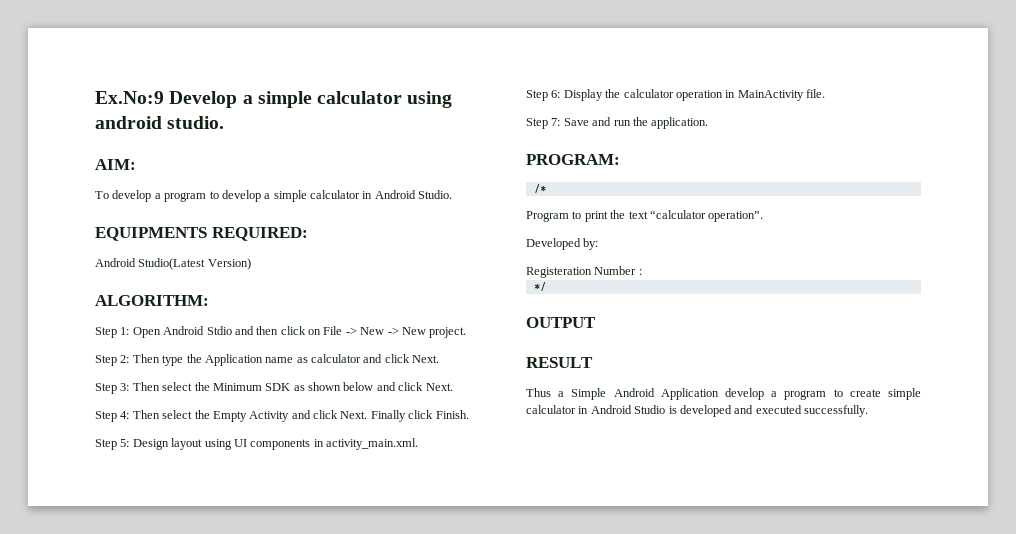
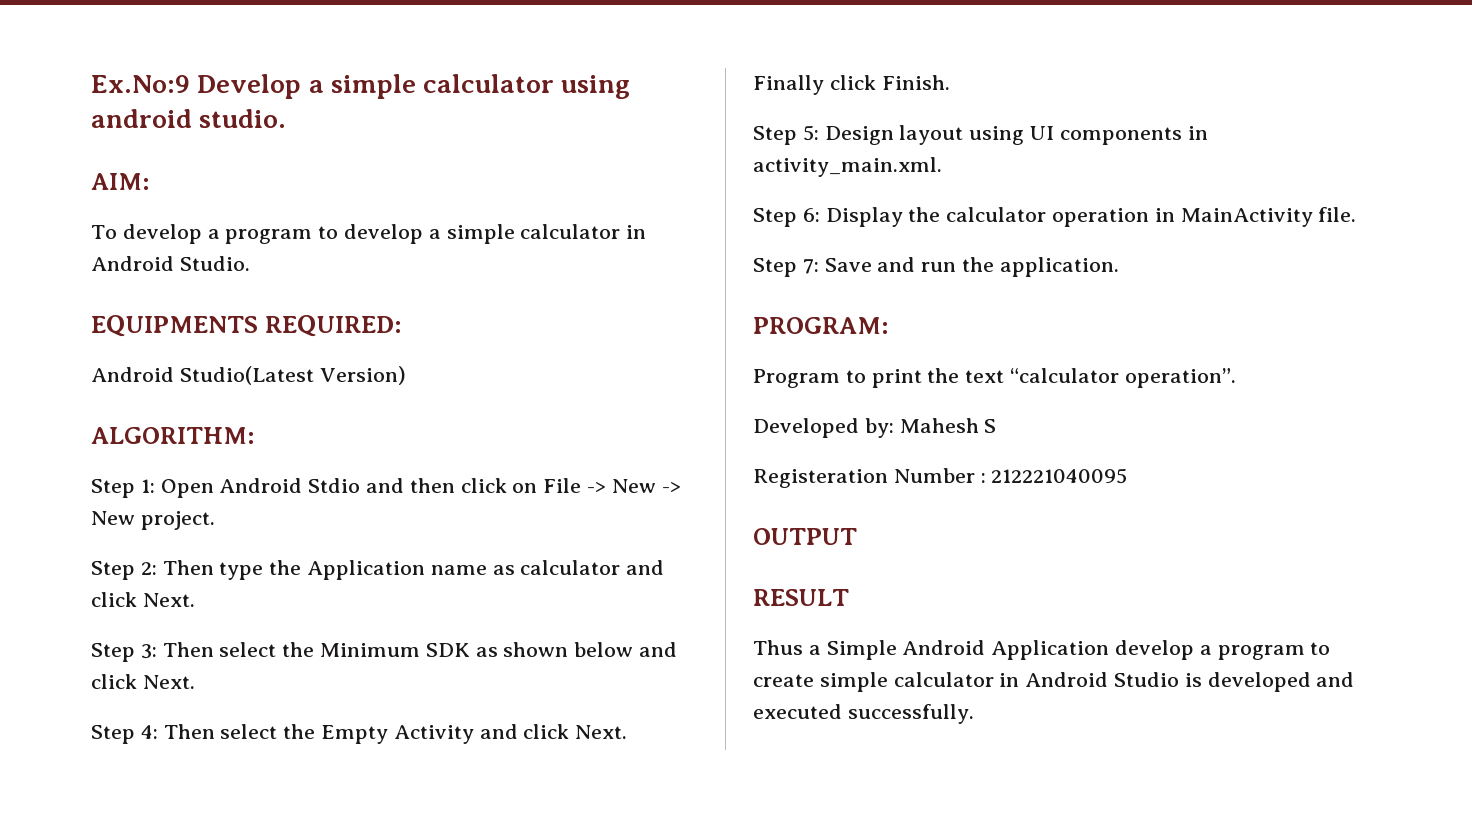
[533,184,546,193] // /* -> (889, 325) none
(599, 244) none -> [899,418,997,433] Mahesh S
[533,282,546,291] // */ -> [991,468,1128,484] 212221040095

